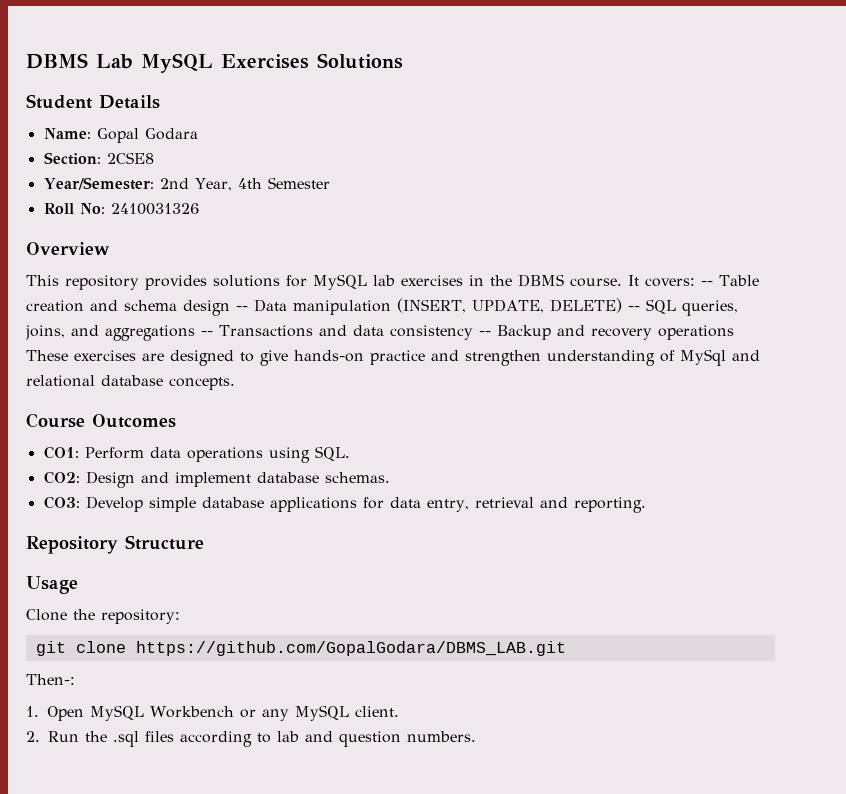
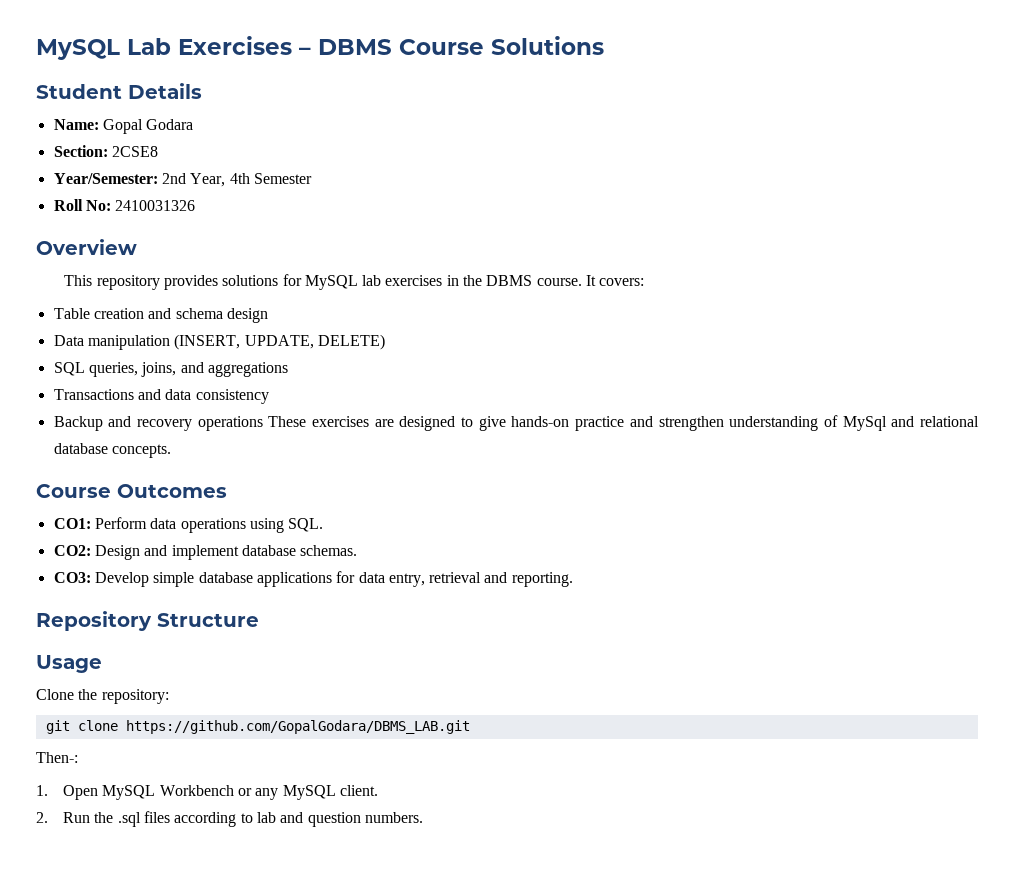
[26,53,309,73] DBMS Lab MySQL Exercises -> [36,36,484,60] MySQL Lab Exercises – DBMS Course
[701,281,713,286] -- -> (645, 282) //
[236,306,248,311] -- -> (268, 315) //
[627,306,640,311] -- -> (385, 342) //
[201,331,213,336] -- -> (288, 369) //
[478,331,491,336] -- -> (269, 396) //

